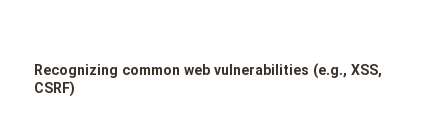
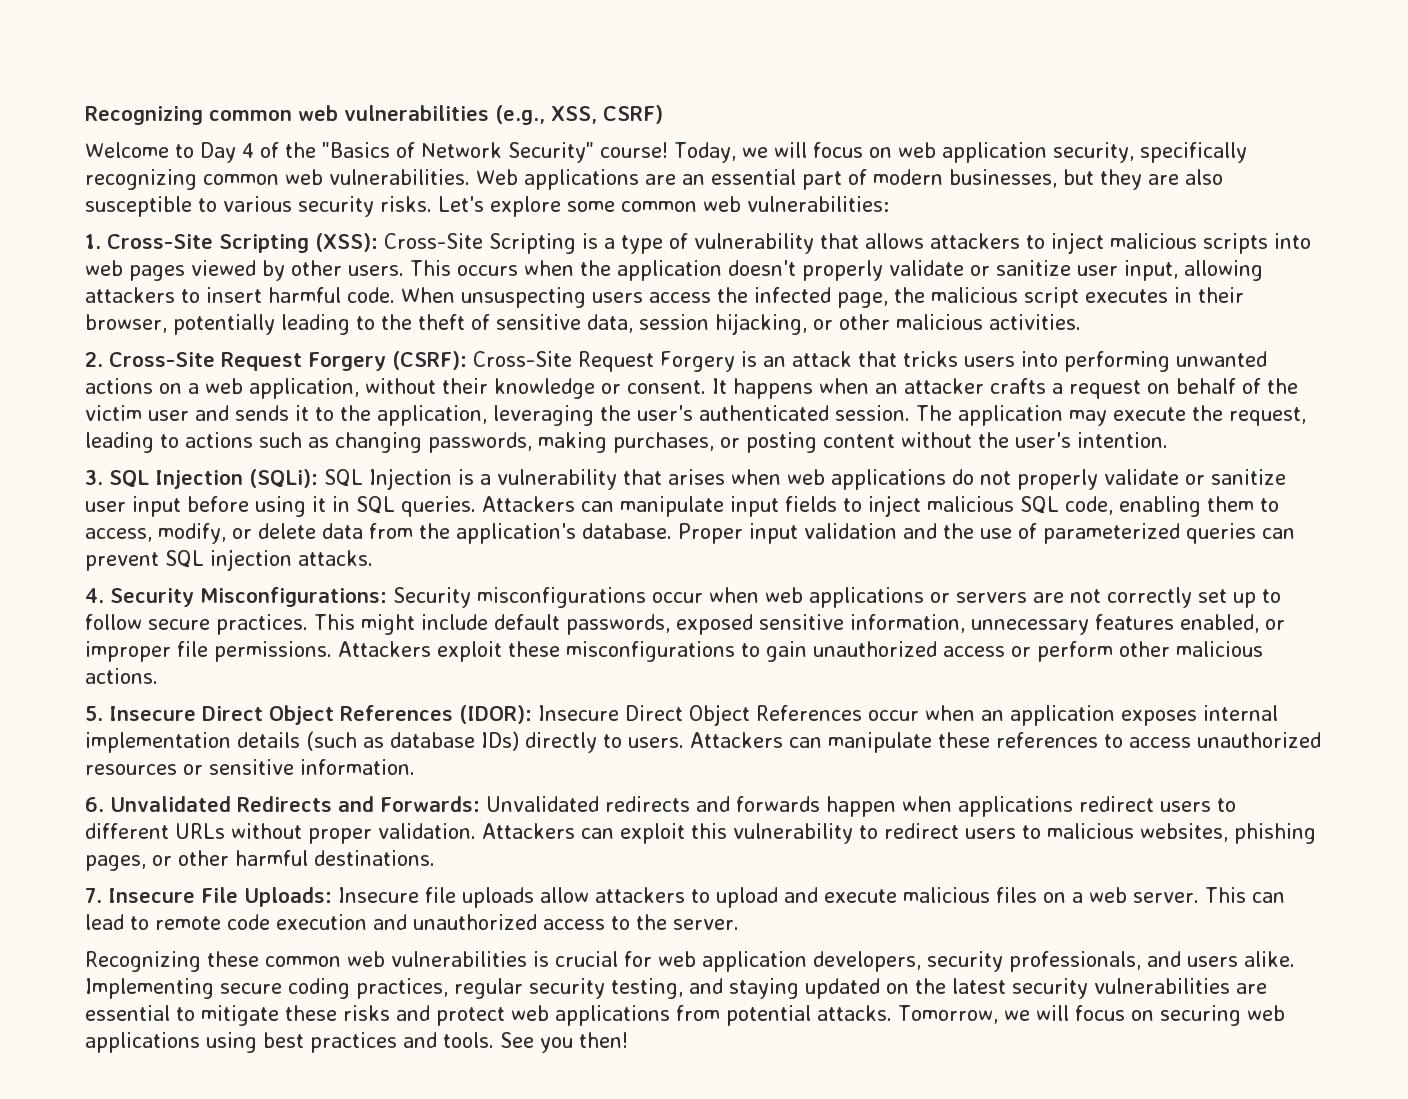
(75, 89) none -> [85,142,1247,163] [85,169,1223,190] [85,196,889,217] [85,232,1311,254] [85,260,1263,281] [85,287,1244,308] [85,313,1081,335] [85,351,1267,372] [85,378,1298,399] [85,405,1306,426] [85,432,1168,453] [85,468,1286,490] [85,495,1279,517] [85,523,1295,544] [85,549,373,571] [85,587,1281,608] [85,614,1285,635] [85,641,1263,662] [85,668,158,684] [85,704,1278,726] [85,731,1321,753] [85,759,415,775] [85,796,1236,817] [85,823,1316,844] [85,850,435,871] [85,887,1285,908] [85,914,739,930] [85,951,1295,972] [85,978,1267,999] [85,1005,1285,1026] [85,1032,628,1053] // Welcome to Day 4 of the "Basics of Network Security" course! Today, we will focus on web application security, specifically recognizing common web vulnerabilities. Web applications are an essential part of modern businesses, but they are also susceptible to various security risks. Let's explore some common web vulnerabilities: // 1. Cross-Site Scripting (XSS): Cross-Site Scripting is a type of vulnerability that allows attackers to inject malicious scripts into web pages viewed by other users. This occurs when the application doesn't properly validate or sanitize user input, allowing attackers to insert harmful code. When unsuspecting users access the infected page, the malicious script executes in their browser, potentially leading to the theft of sensitive data, session hijacking, or other malicious activities. // 2. Cross-Site Request Forgery (CSRF): Cross-Site Request Forgery is an attack that tricks users into performing unwanted actions on a web application, without their knowledge or consent. It happens when an attacker crafts a request on behalf of the victim user and sends it to the application, leveraging the user's authenticated session. The application may execute the request, leading to actions such as changing passwords, making purchases, or posting content without the user's intention. // 3. SQL Injection (SQLi): SQL Injection is a vulnerability that arises when web applications do not properly validate or sanitize user input before using it in SQL queries. Attackers can manipulate input fields to inject malicious SQL code, enabling them to access, modify, or delete data from the application's database. Proper input validation and the use of parameterized queries can prevent SQL injection attacks. // 4. Security Misconfigurations: Security misconfigurations occur when web applications or servers are not correctly set up to follow secure practices. This might include default passwords, exposed sensitive information, unnecessary features enabled, or improper file permissions. Attackers exploit these misconfigurations to gain unauthorized access or perform other malicious actions. // 5. Insecure Direct Object References (IDOR): Insecure Direct Object References occur when an application exposes internal implementation details (such as database IDs) directly to users. Attackers can manipulate these references to access unauthorized resources or sensitive information. // 6. Unvalidated Redirects and Forwards: Unvalidated redirects and forwards happen when applications redirect users to different URLs without proper validation. Attackers can exploit this vulnerability to redirect users to malicious websites, phishing pages, or other harmful destinations. // 7. Insecure File Uploads: Insecure file uploads allow attackers to upload and execute malicious files on a web server. This can lead to remote code execution and unauthorized access to the server. // Recognizing these common web vulnerabilities is crucial for web application developers, security professionals, and users alike. Implementing secure coding practices, regular security testing, and staying updated on the latest security vulnerabilities are essential to mitigate these risks and protect web applications from potential attacks. Tomorrow, we will focus on securing web applications using best practices and tools. See you then!

